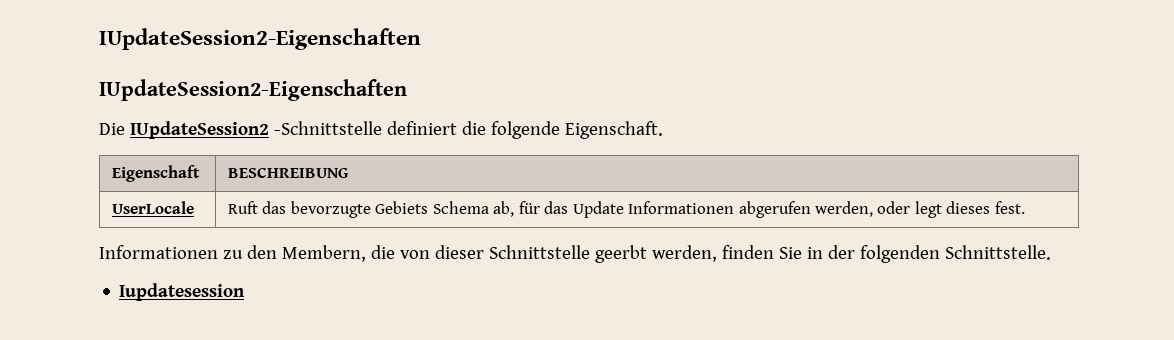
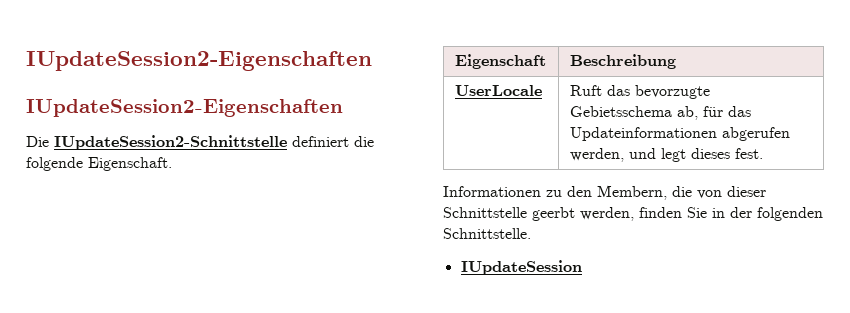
[129,121,382,139] IUpdateSession2 -Schnittstelle -> [54,135,287,150] IUpdateSession2-Schnittstelle
[228,167,349,178] BESCHREIBUNG -> [569,54,676,69] Beschreibung
[375,201,489,214] Gebiets Schema -> [569,106,672,117] Gebietsschema
[572,201,735,218] Update Informationen -> [569,127,717,141] Updateinformationen
[877,201,911,214] oder -> [628,148,656,159] und
[119,283,246,301] Iupdatesession -> [460,260,582,275] IUpdateSession

